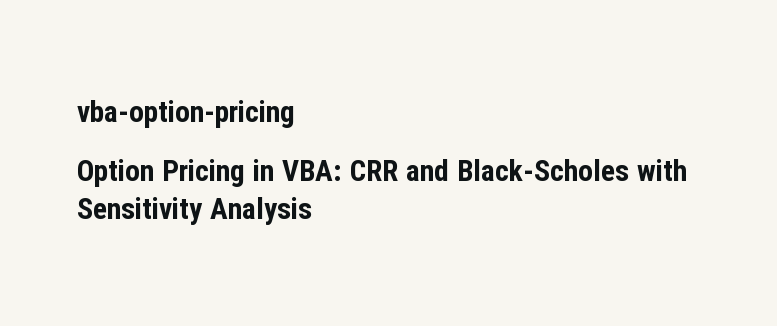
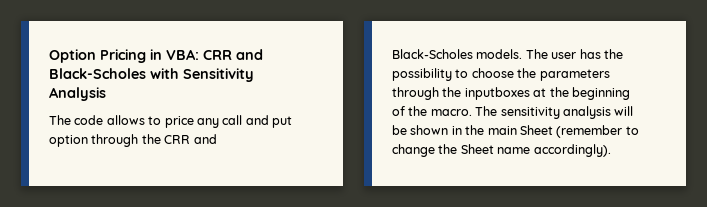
[77,100,295,128] vba-option-pricing // -> (49, 56) none
(312, 211) none -> [49,115,292,128] [49,134,217,147] [392,49,623,59] [392,68,610,81] [392,87,630,100] [392,106,634,119] [392,125,639,138] [392,144,611,157] // The code allows to price any call and put option through the CRR and Black-Scholes models. The user has the possibility to choose the parameters through the inputboxes at the beginning of the macro. The sensitivity analysis will be shown in the main Sheet (remember to change the Sheet name accordingly).

